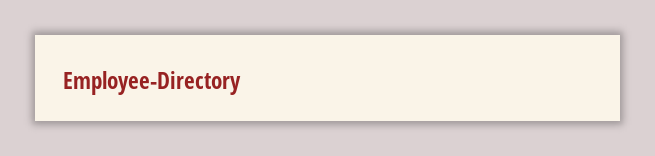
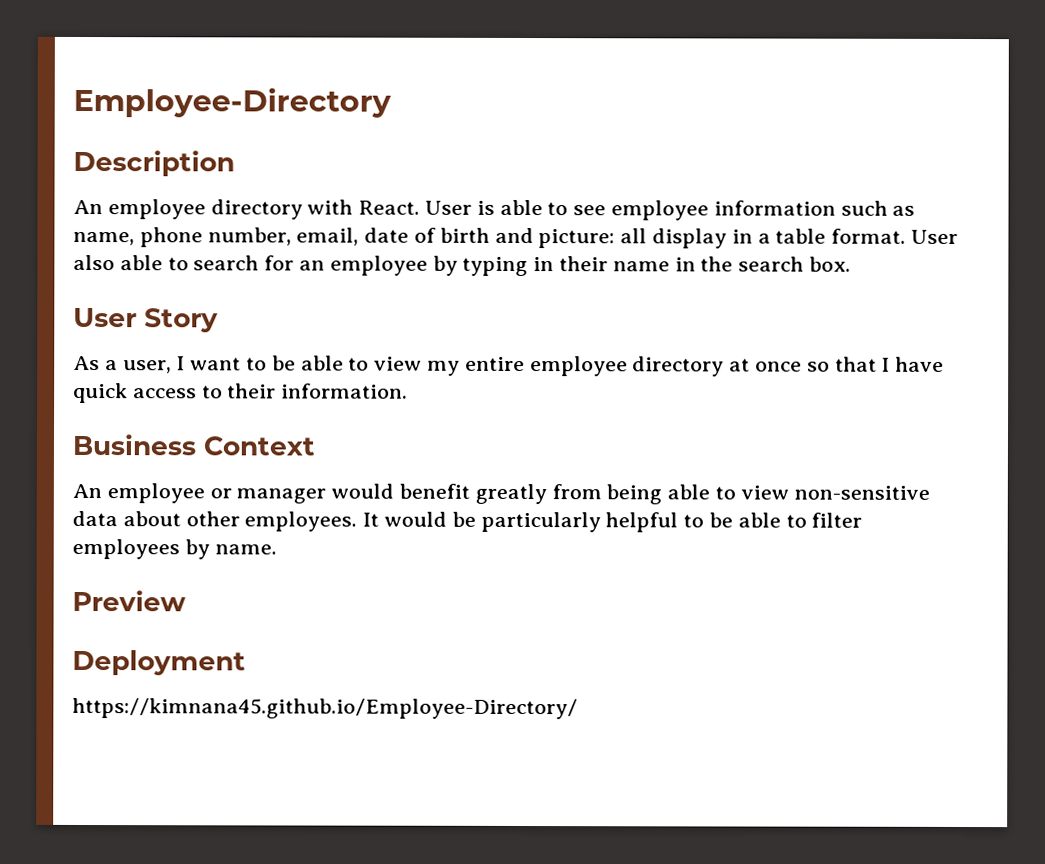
(241, 83) none -> [73,149,235,177] [73,199,916,221] [73,227,959,249] [73,254,852,277] [73,307,219,333] [73,355,945,377] [73,382,409,404] [72,433,315,456] [72,483,930,505] [72,510,863,533] [72,538,277,560] [72,589,186,612] [72,649,246,676] [72,697,578,720] // Description // An employee directory with React. User is able to see employee information such as name, phone number, email, date of birth and picture: all display in a table format. User also able to search for an employee by typing in their name in the search box. // User Story // As a user, I want to be able to view my entire employee directory at once so that I have quick access to their information. // Business Context // An employee or manager would benefit greatly from being able to view non-sensitive data about other employees. It would be particularly helpful to be able to filter employees by name. // Preview // Deployment // https://kimnana45.github.io/Employee-Directory/

